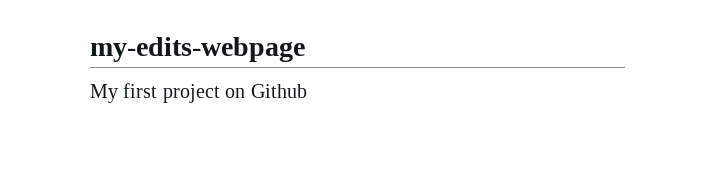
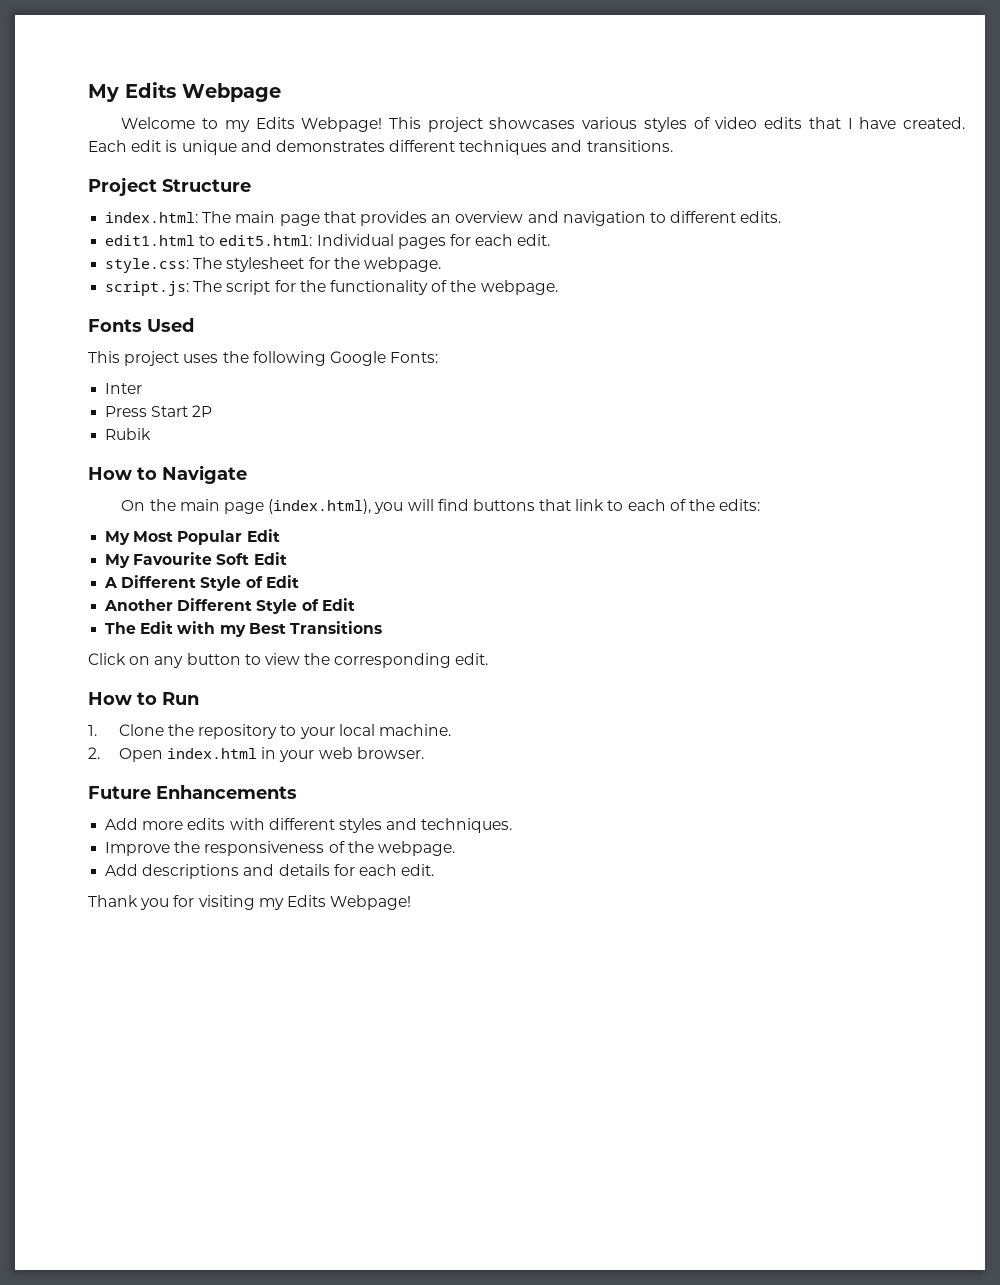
[90,37,305,62] [90,83,307,103] my-edits-webpage // My first project on Github -> [88,82,281,102] [121,117,966,132] [88,140,673,155] [88,177,251,196] [105,211,782,226] [105,234,551,249] [105,257,441,273] [105,280,558,296] [88,318,194,332] [88,351,439,366] [105,383,143,394] [105,405,213,417] [105,428,152,440] [88,465,247,484] [121,499,761,514] [105,529,280,545] [105,552,287,568] [104,575,299,591] [104,598,355,614] [105,621,382,637] [88,653,489,668] [88,692,199,705] [88,724,451,739] [88,747,424,762] [88,785,297,799] [105,818,513,833] [105,841,455,856] [105,864,435,879] [88,895,412,910] My Edits Webpage // Welcome to my Edits Webpage! This project showcases various styles of video edits that I have created. Each edit is unique and demonstrates different techniques and transitions. // Project Structure // index.html: The main page that provides an overview and navigation to different edits. // edit1.html to edit5.html: Individual pages for each edit. // style.css: The stylesheet for the webpage. // script.js: The script for the functionality of the webpage. // Fonts Used // This project uses the following Google Fonts: // Inter // Press Start 2P // Rubik // How to Navigate // On the main page (index.html), you will find buttons that link to each of the edits: // My Most Popular Edit // My Favourite Soft Edit // A Different Style of Edit // Another Different Style of Edit // The Edit with my Best Transitions // Click on any button to view the corresponding edit. // How to Run // 1. Clone the repository to your local machine. // 2. Open index.html in your web browser. // Future Enhancements // Add more edits with different styles and techniques. // Improve the responsiveness of the webpage. // Add descriptions and details for each edit. // Thank you for visiting my Edits Webpage!

